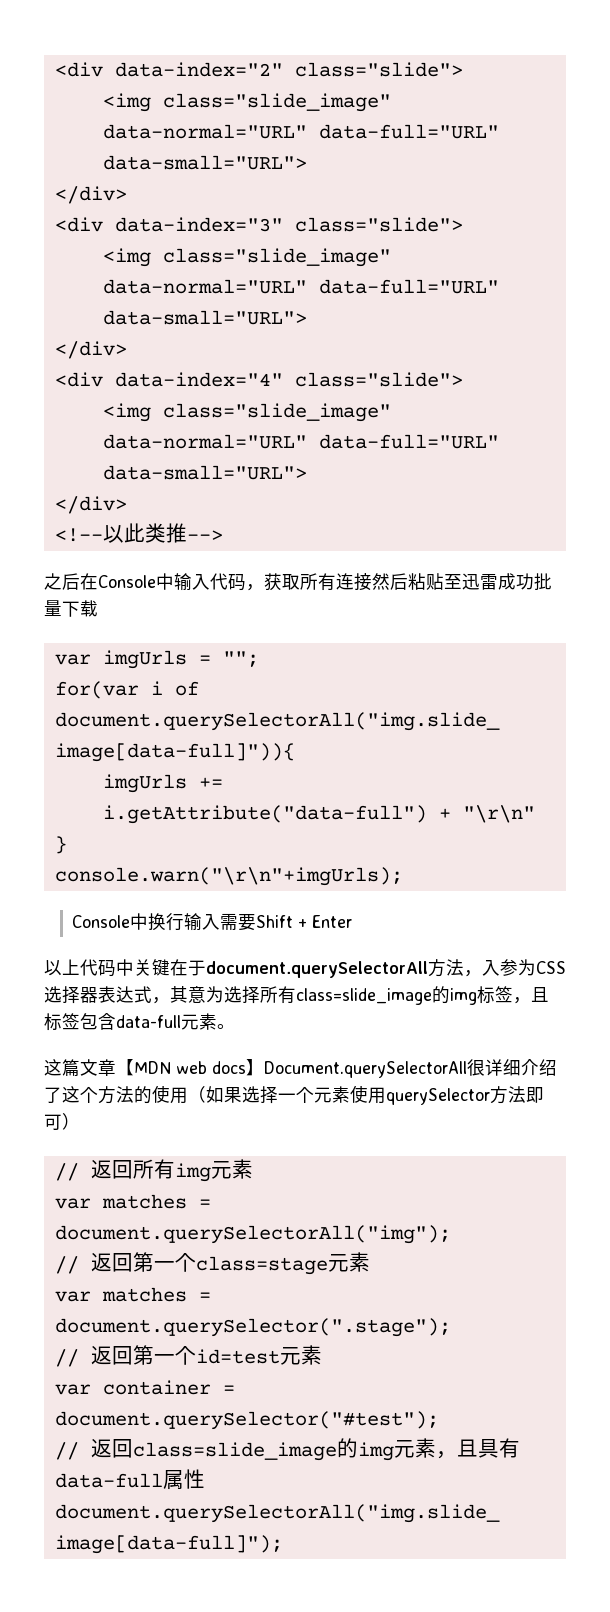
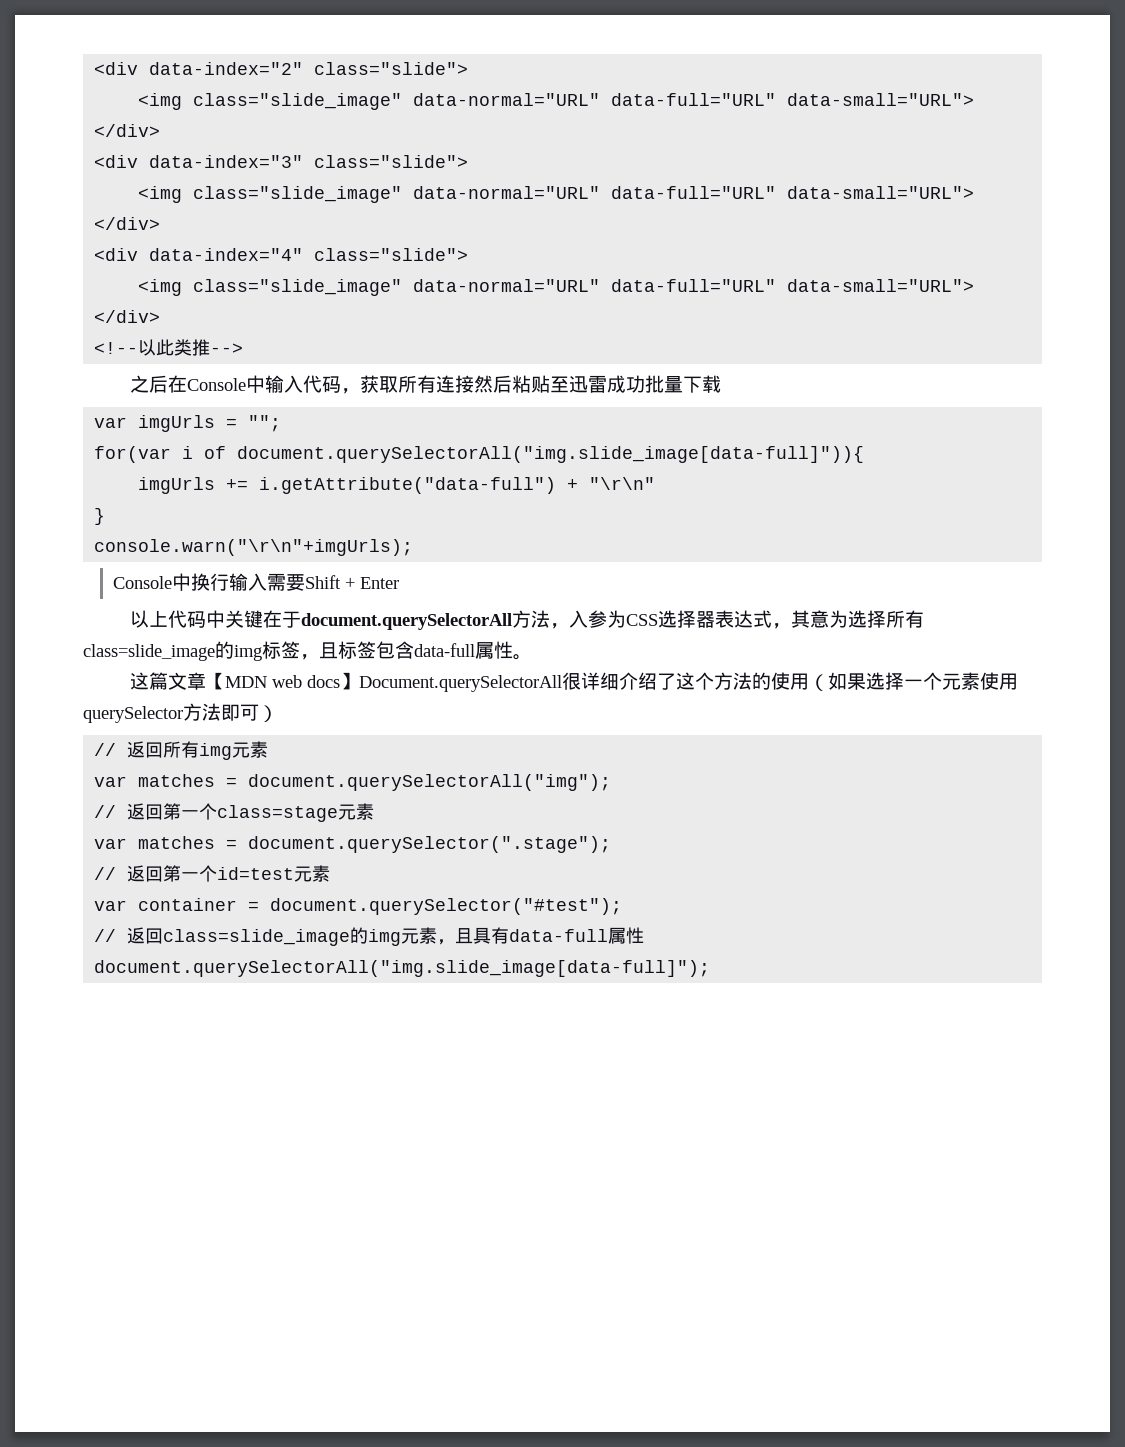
[181,1013,217,1030] 元素 -> [475,641,513,659] 属性

